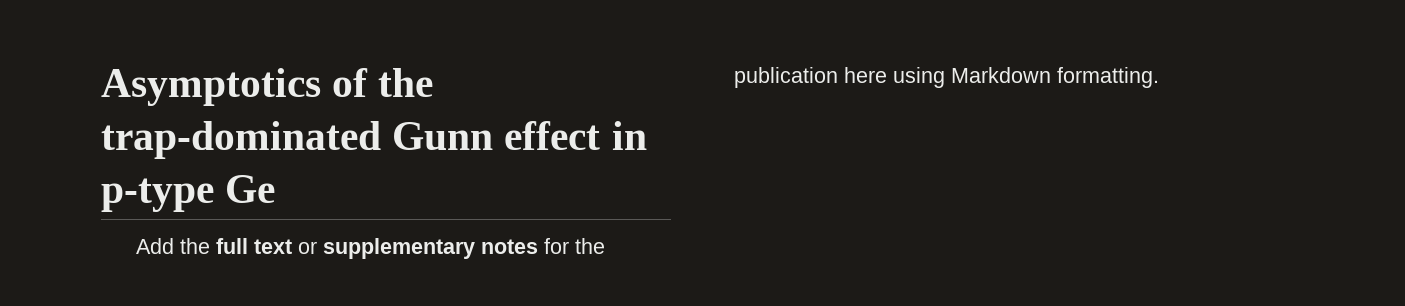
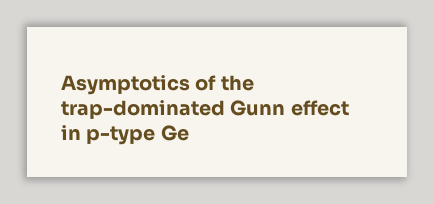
[136,238,606,259] [734,67,1159,88] // Add the full text or supplementary notes for the publication here using Markdown formatting. -> (189, 133) none

